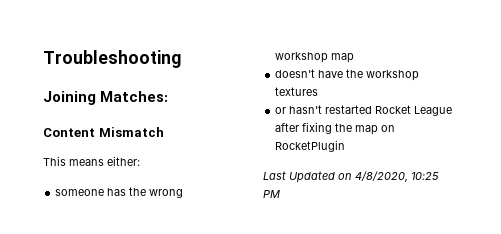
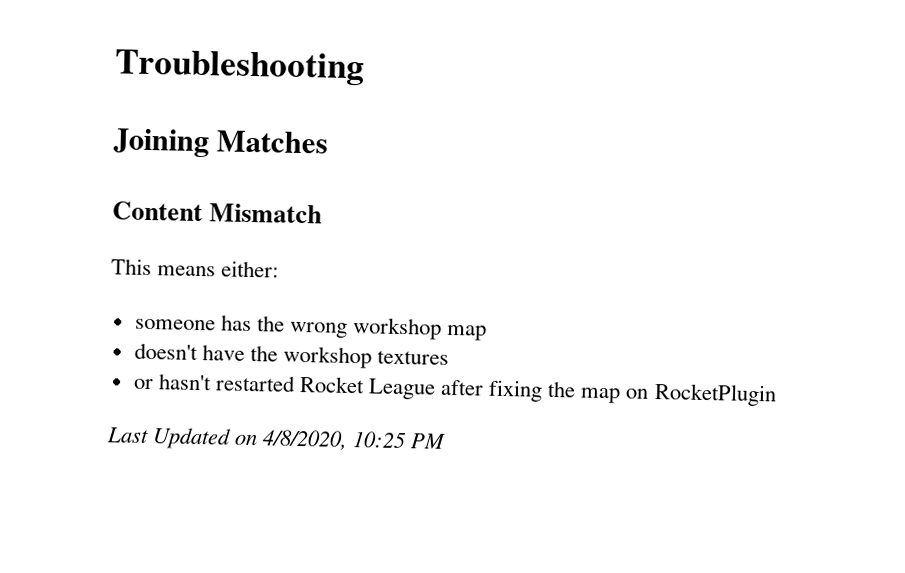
[100,91,169,102] Matches: -> [216,130,330,154] Matches

